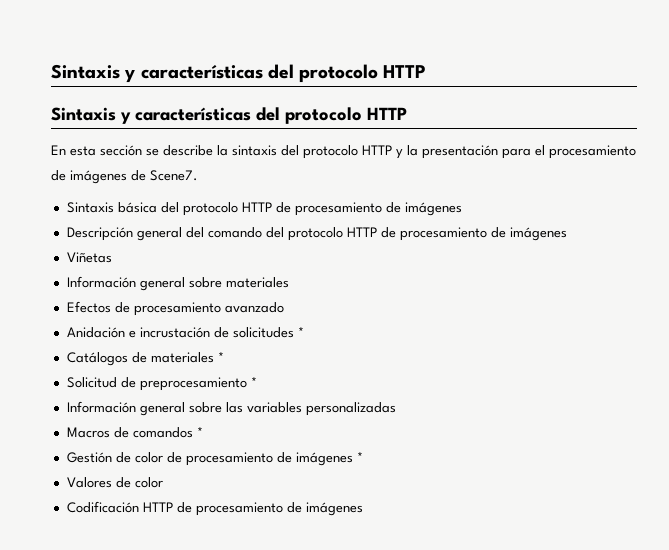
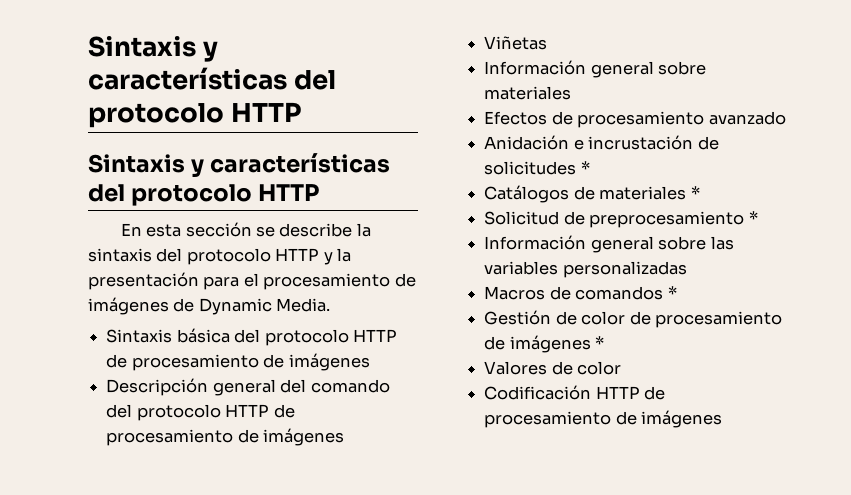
[150,170,198,181] Scene7. -> [198,298,331,315] Dynamic Media.

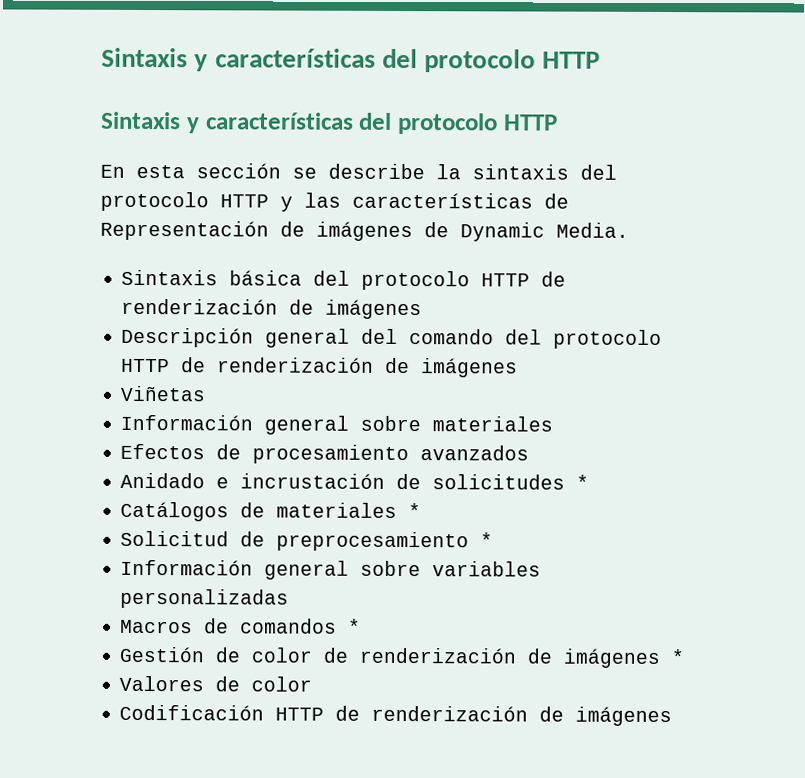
[337,248,352,262] [88,272,391,290] la presentación para el procesamiento -> [304,192,569,209] [100,220,269,241] las características de Representación
[131,354,259,371] procesamiento -> [121,298,279,315] renderización
[106,429,234,446] procesamiento -> [217,357,375,373] renderización
[708,111,786,125] [484,135,570,150] avanzado // Anidación -> [420,445,530,461] [120,472,206,489] avanzados // Anidado
[710,236,734,250] las -> (422, 568) none
[654,311,782,328] procesamiento -> [359,647,518,664] renderización
[484,411,612,428] procesamiento -> [371,705,529,722] renderización

